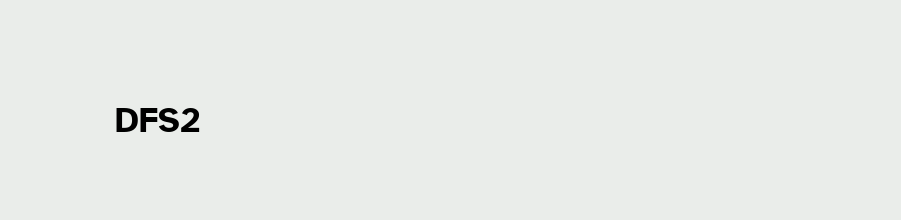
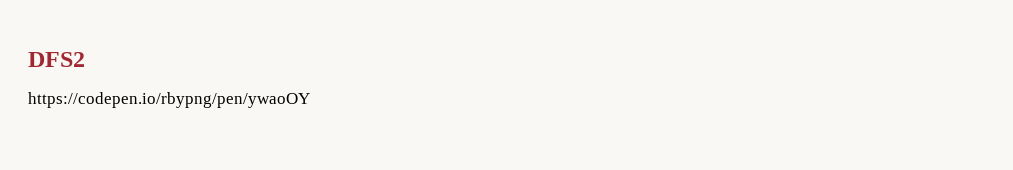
(201, 120) none -> [28,92,310,108] // https://codepen.io/rbypng/pen/ywaoOY

